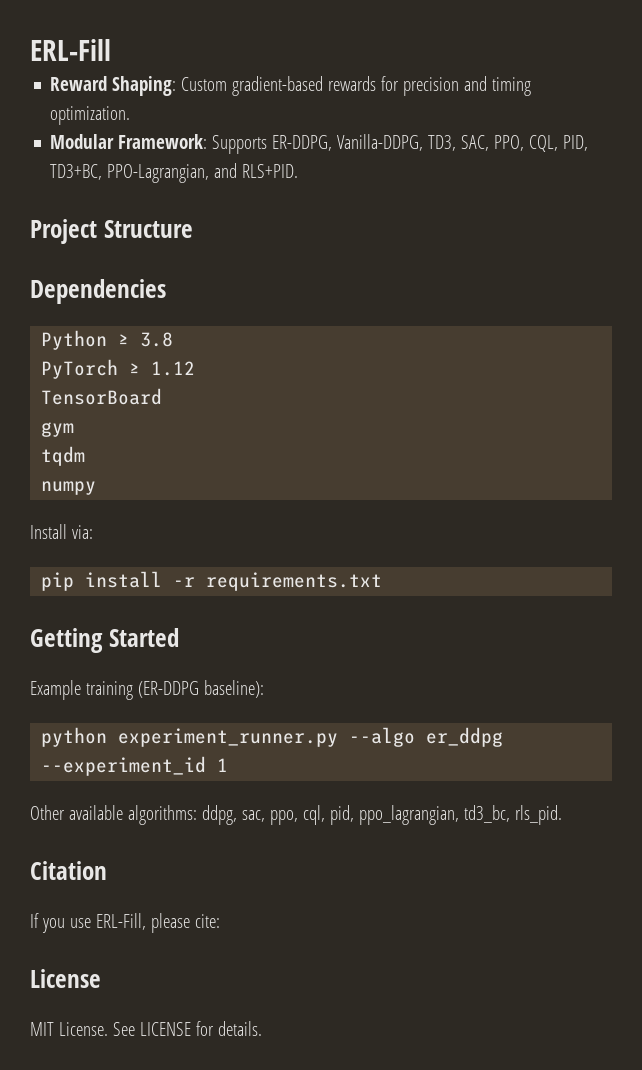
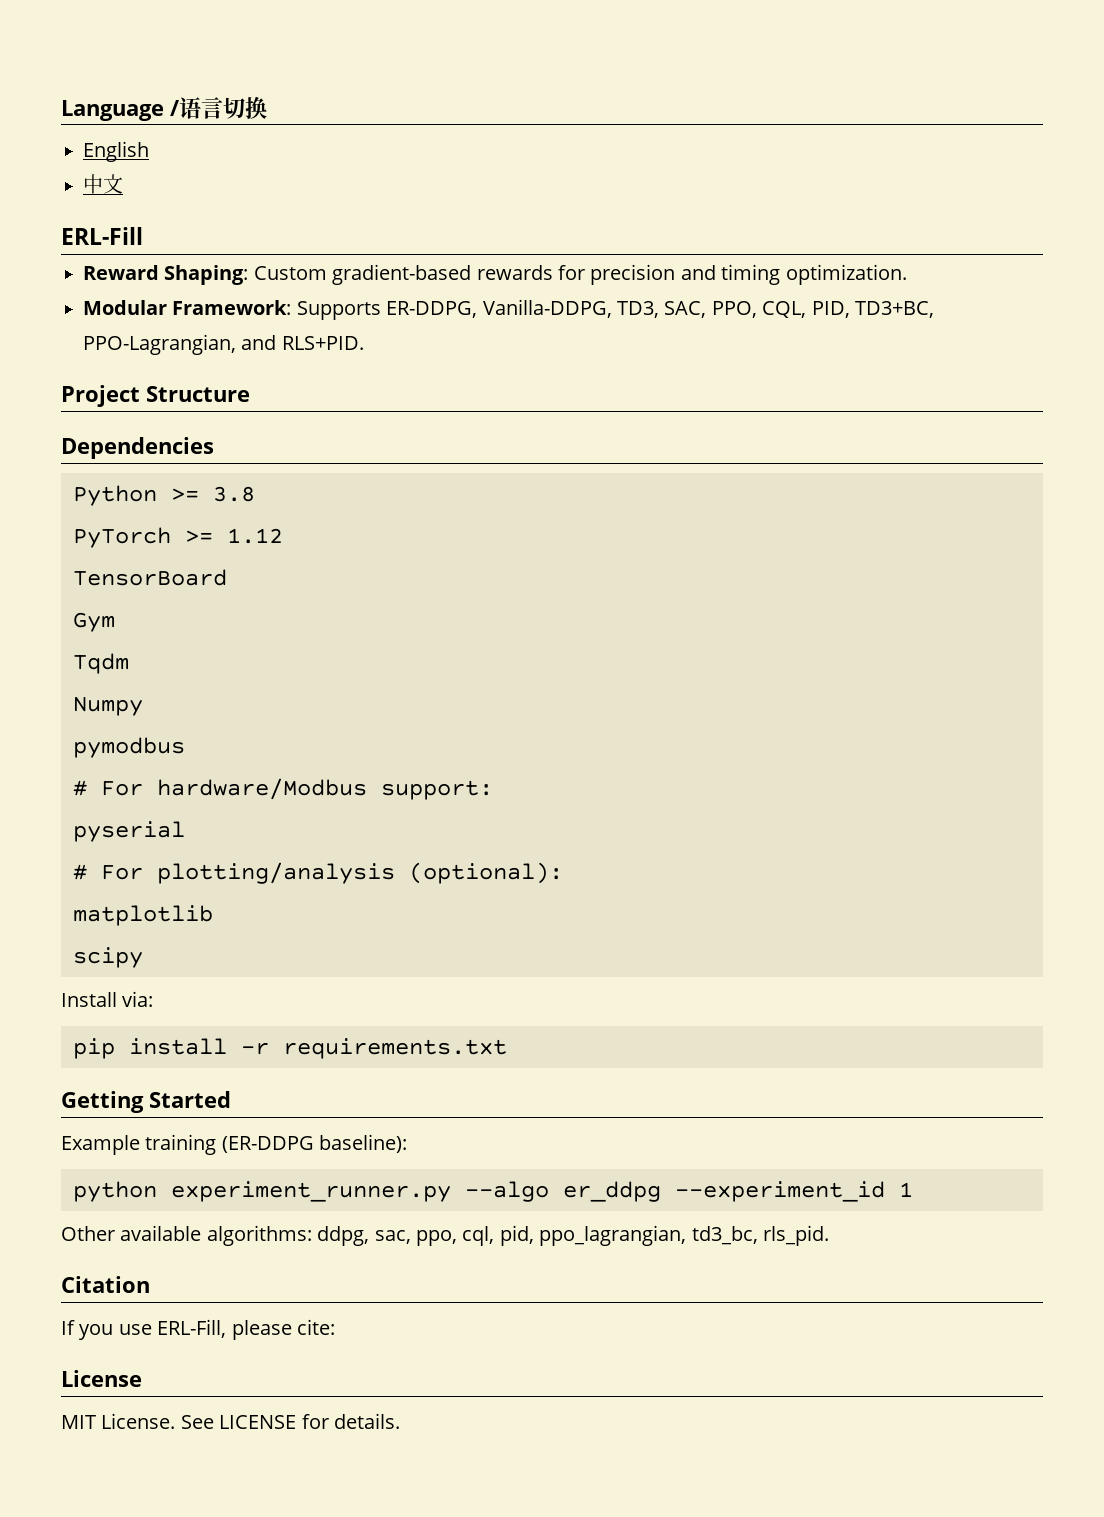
(30, 50) none -> [61,96,267,121] [83,141,149,162] [83,174,123,194] Language /语言切换 // English // 中文 //
[118,334,130,346] ≥ -> [171,488,199,501] >=
[129,363,141,375] ≥ -> [185,530,213,543] >=
[41,422,75,437] [41,446,86,466] [41,481,97,495] gym // tqdm // numpy -> [73,612,115,632] [73,653,129,674] [73,696,143,716] [73,737,185,758] [73,778,493,800] [73,821,185,842] [73,862,563,884] [73,905,213,926] [73,947,143,968] Gym // Tqdm // Numpy // pymodbus // # For hardware/Modbus support: // pyserial // # For plotting/analysis (optional): // matplotlib // scipy

